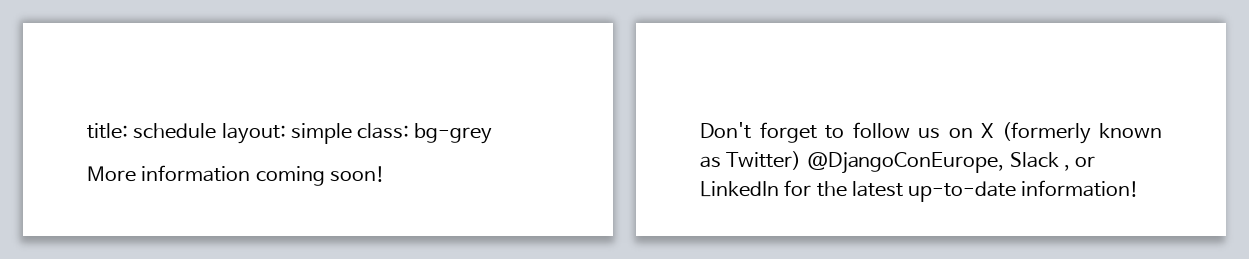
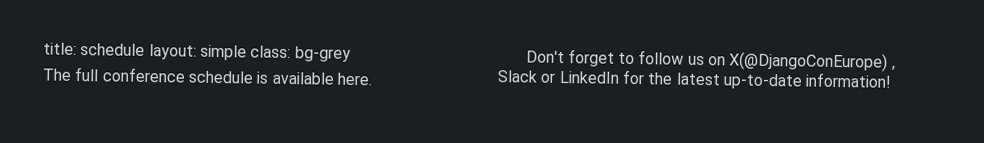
[87,165,385,186] More information coming soon! -> [42,66,372,86] The full conference schedule is available here.
[981,122,1162,144] [700,151,1071,174] X (formerly known as Twitter) @DjangoConEurope, Slack , -> [729,51,896,72] [497,70,538,83] X(@DjangoConEurope) , Slack

